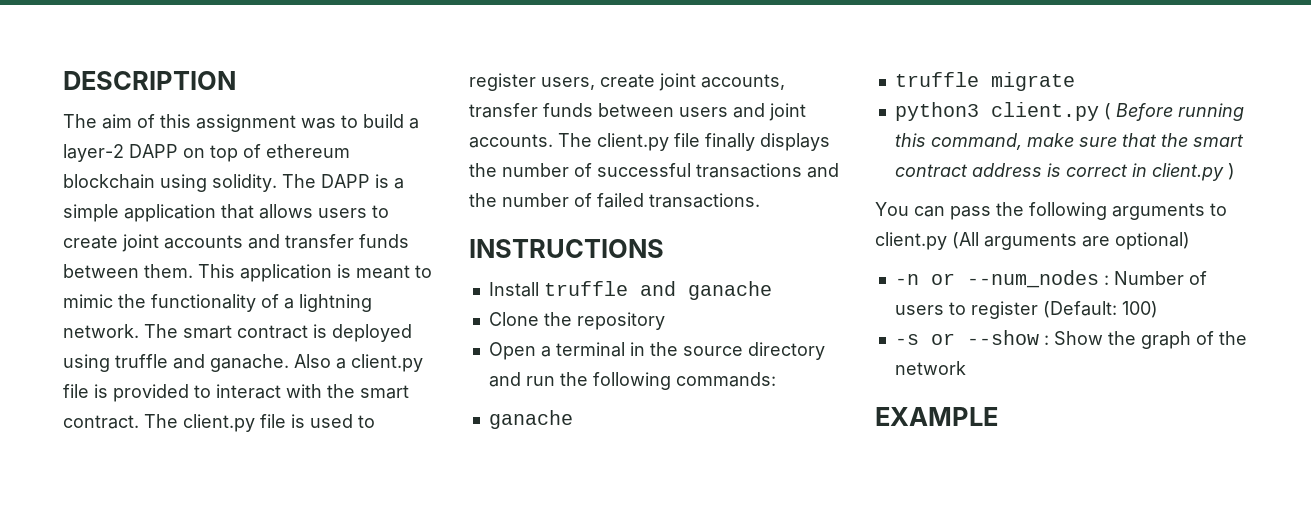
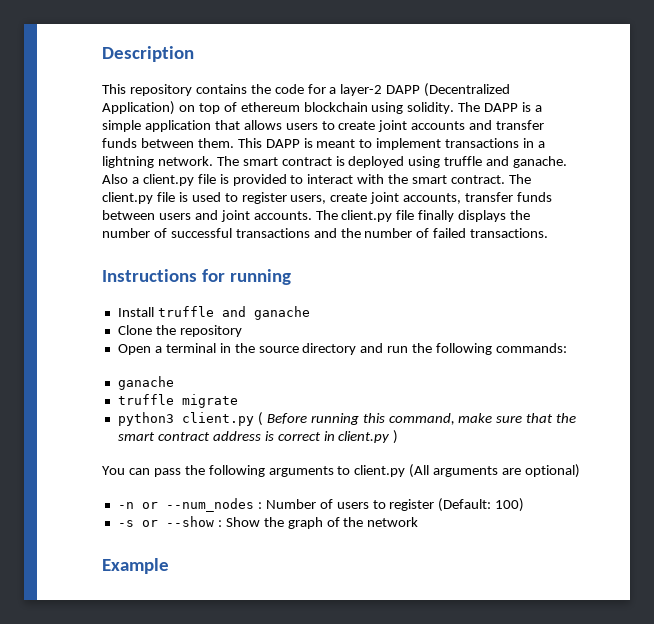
[63,71,236,90] [63,114,404,132] DESCRIPTION // The aim of this assignment was to build -> [102,46,194,62] [102,84,326,96] Description // This repository contains the code for
(178, 151) none -> [424,83,511,97] [102,101,175,115] (Decentralized Application)
[240,264,332,282] application -> [265,139,300,148] DAPP
[63,294,279,312] mimic the functionality of -> [376,138,535,150] implement transactions in
[469,239,664,258] INSTRUCTIONS -> [102,269,291,285] Instructions for running
[875,407,998,426] EXAMPLE -> [102,558,169,574] Example

